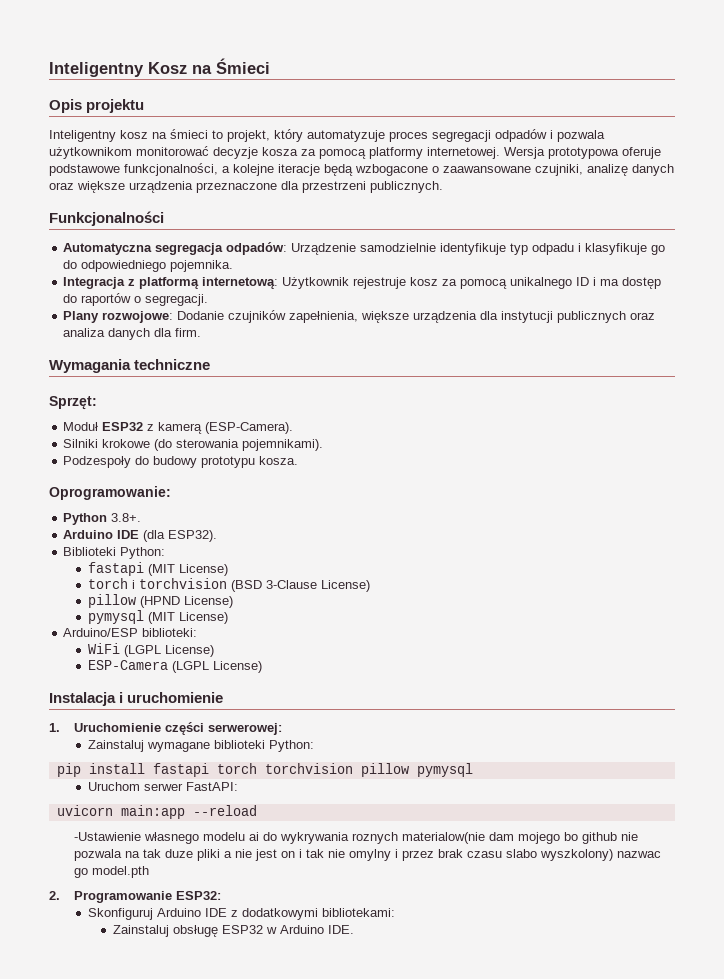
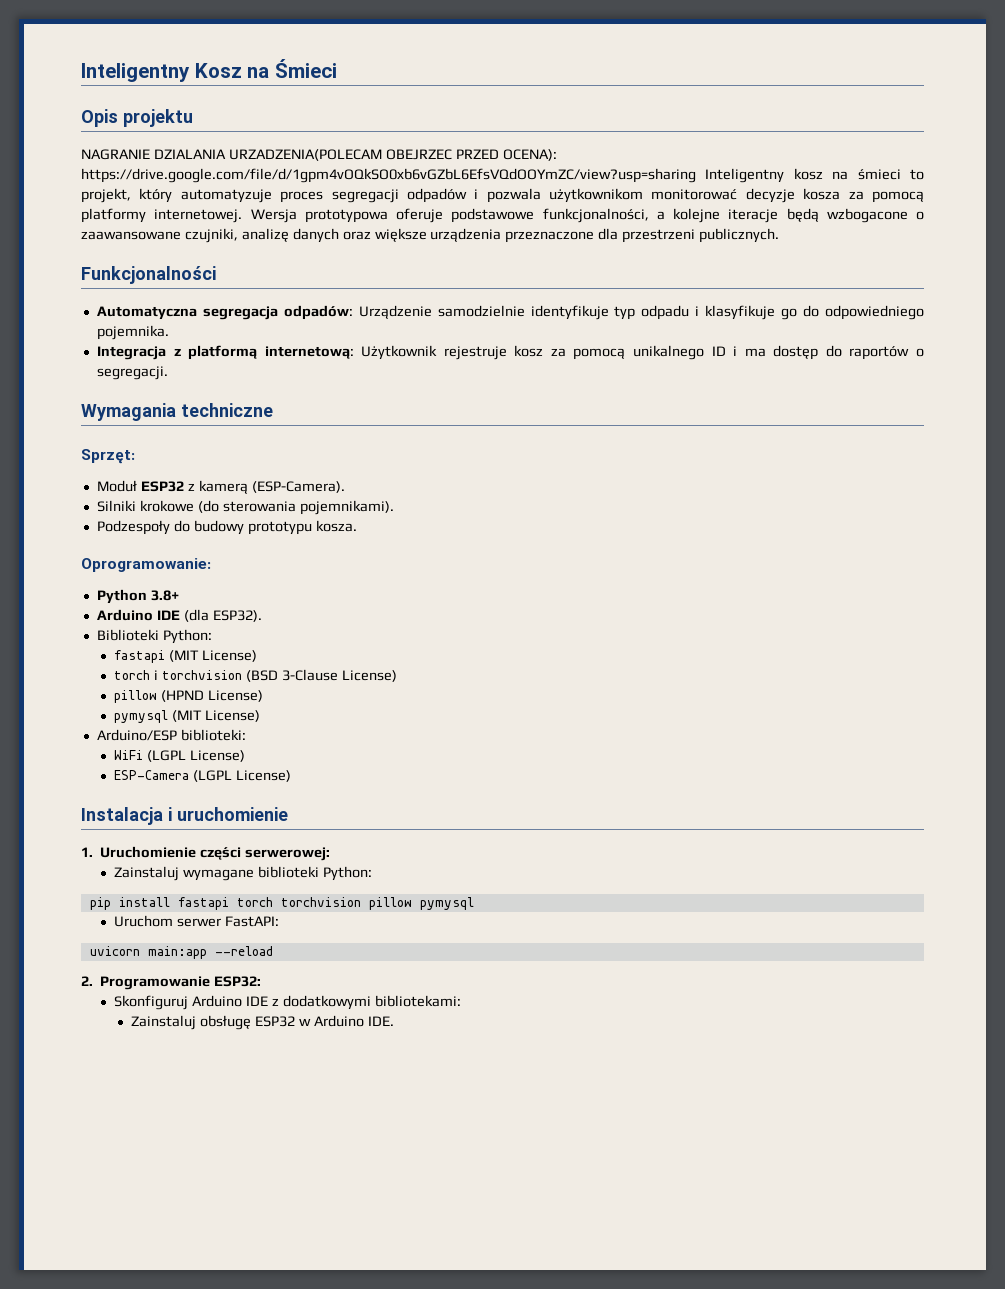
(145, 106) none -> [81,149,557,161] [81,168,696,183] NAGRANIE DZIALANIA URZADZENIA(POLECAM OBEJRZEC PRZED OCENA): https://drive.google.com/file/d/1gpm4vOQkSO0xb6vGZbL6EfsVQdOOYmZC/view?usp=sharing
[63,310,656,323] [63,328,202,340] // Plany rozwojowe: Dodanie czujników zapełnienia, większe urządzenia dla instytucji publicznych oraz analiza danych dla firm. -> (168, 373) none
[111,513,142,522] 3.8+. -> [150,590,179,601] 3.8+
[73,832,638,844] [73,849,661,861] [73,866,149,878] // -Ustawienie własnego modelu ai do wykrywania roznych materialow(nie dam mojego bo github nie pozwala na tak duze pliki a nie jest on i tak nie omylny i przez brak czasu slabo wyszkolony) nazwac go model.pth -> (273, 951) none

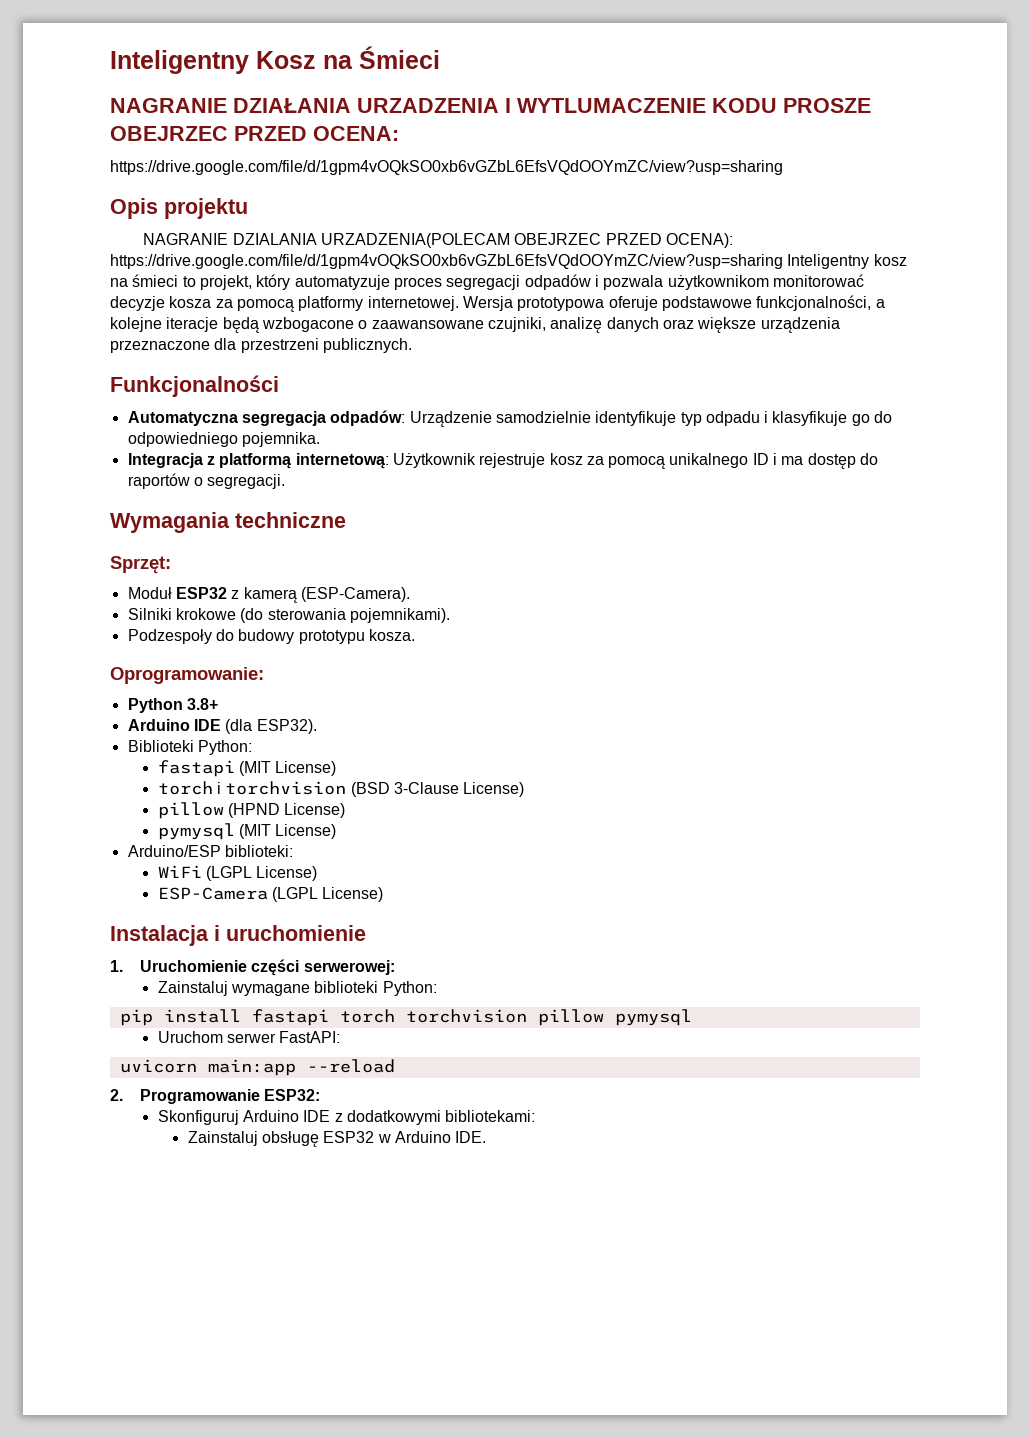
(337, 68) none -> [110,98,871,113] [110,126,399,141] [110,160,783,175] // NAGRANIE DZIAŁANIA URZADZENIA I WYTLUMACZENIE KODU PROSZE OBEJRZEC PRZED OCENA: // https://drive.google.com/file/d/1gpm4vOQkSO0xb6vGZbL6EfsVQdOOYmZC/view?usp=sharing

